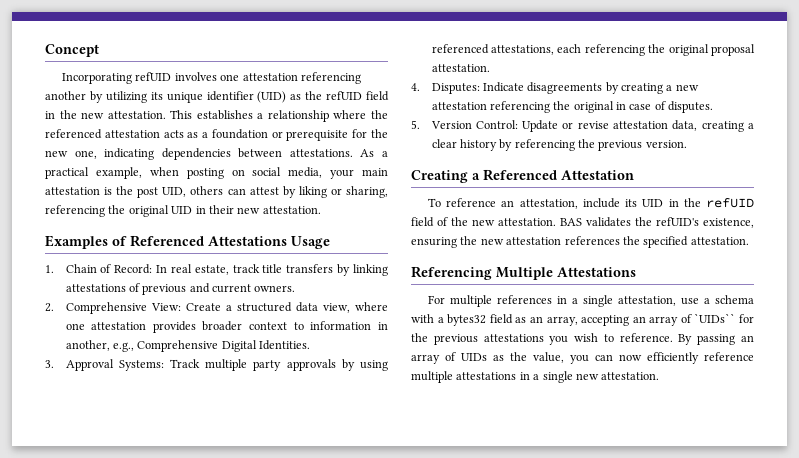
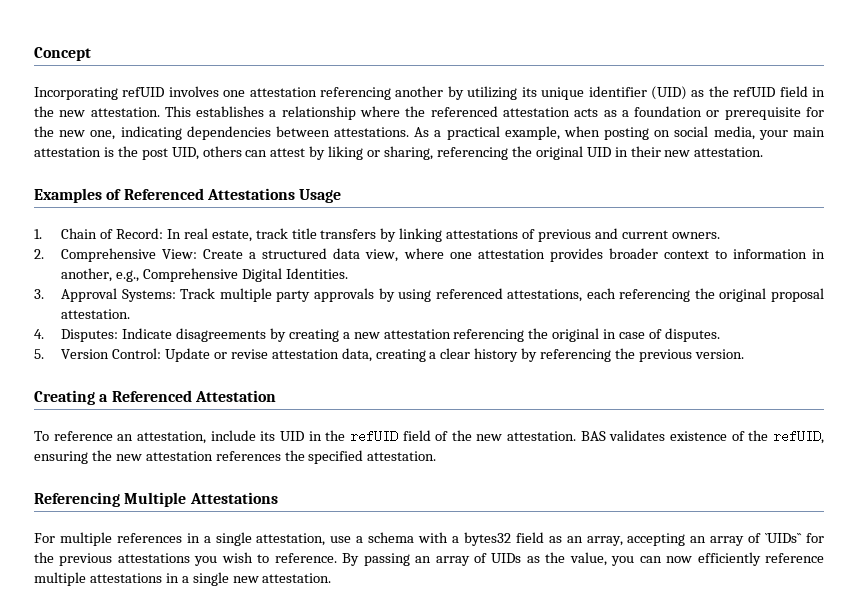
[635,217,754,228] the refUID's existence, -> [670,430,824,444] existence of the refUID,

